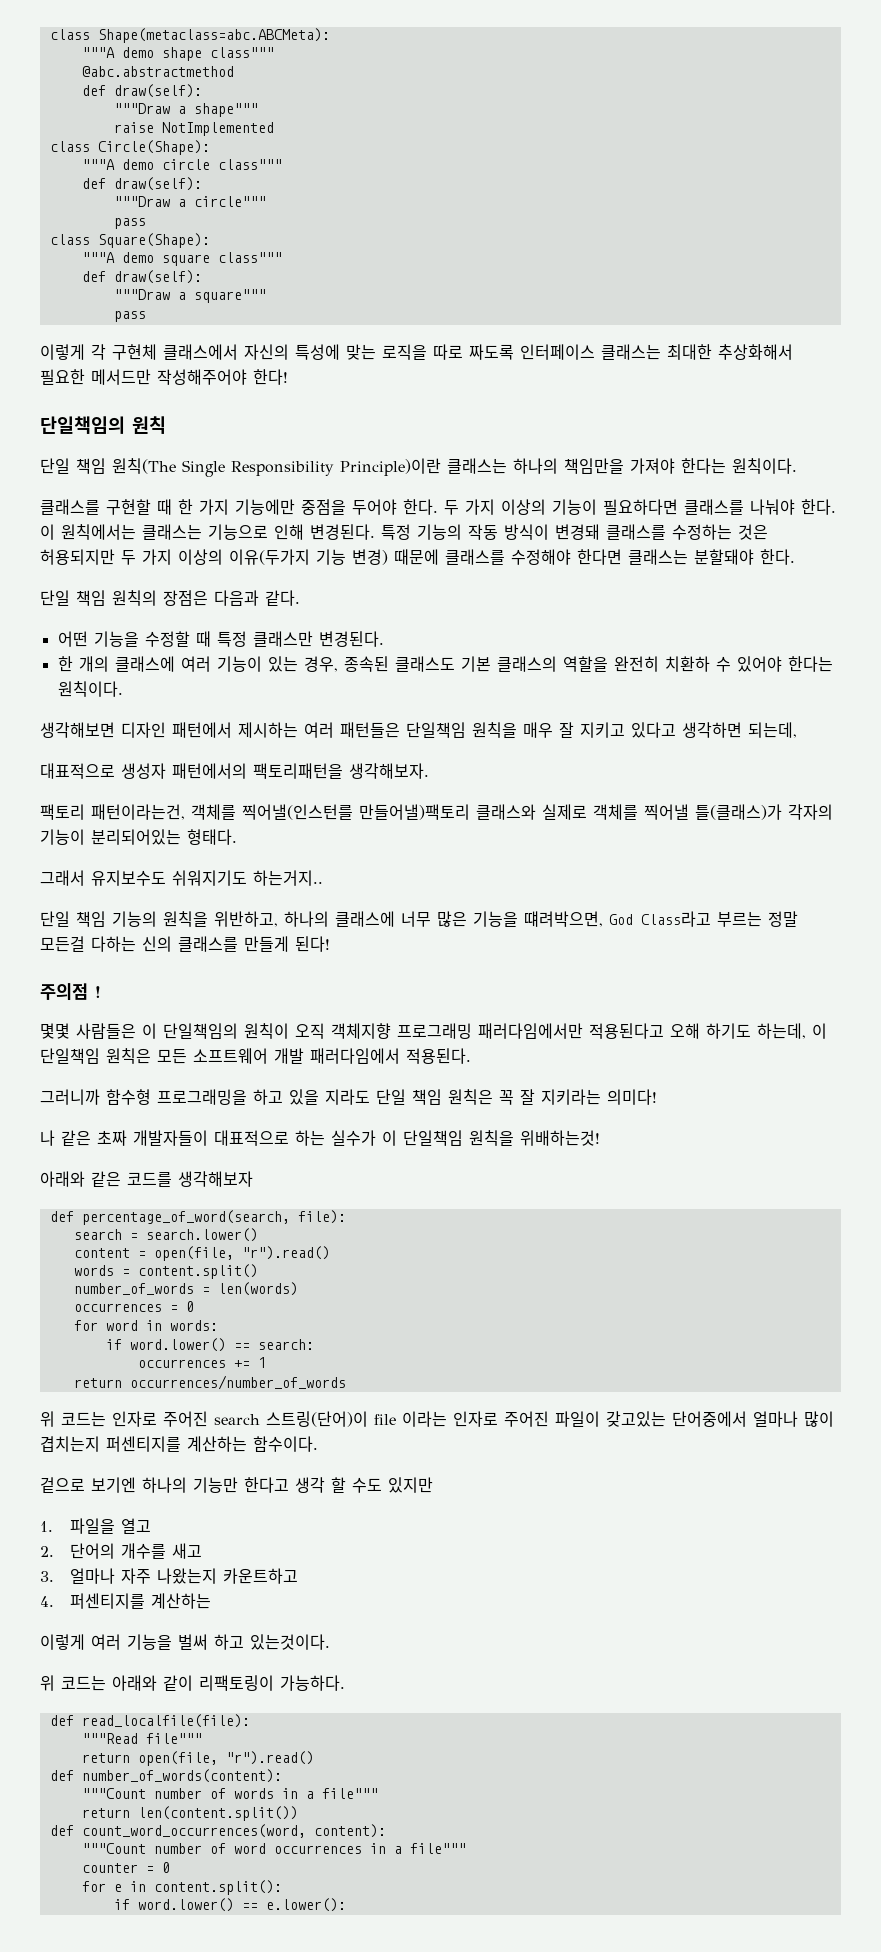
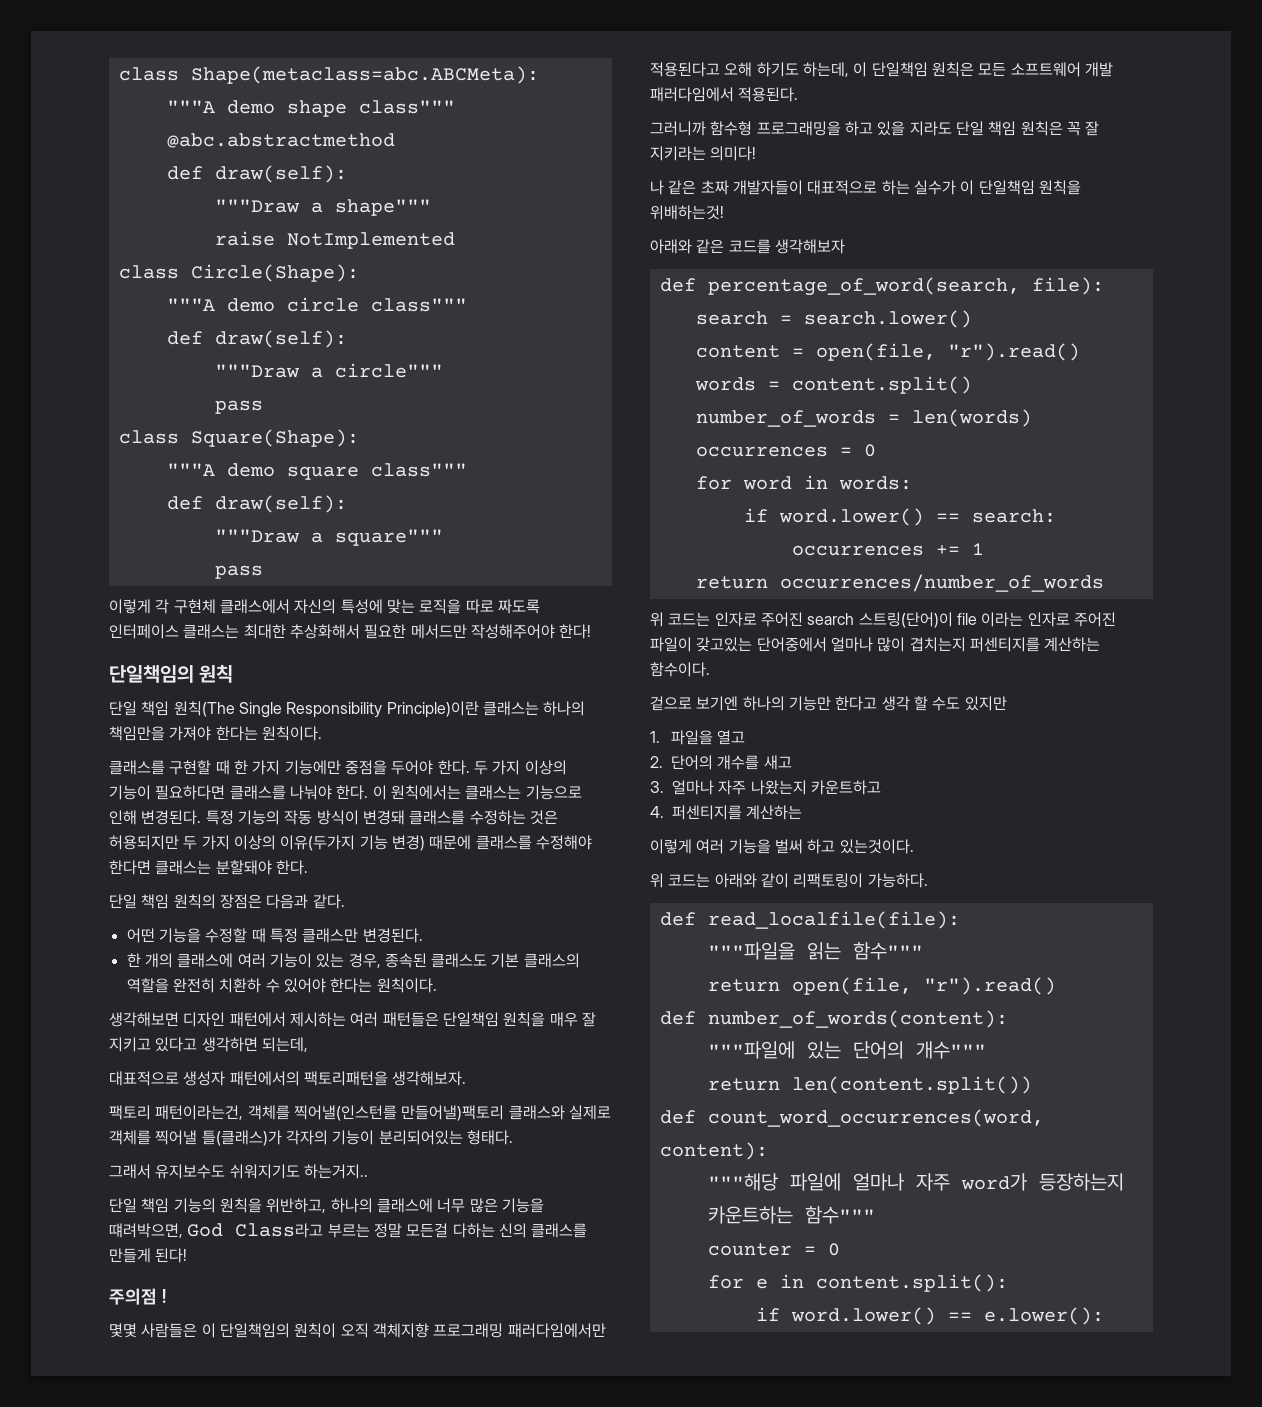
[81,1733,202,1744] """Read file""" -> [707,942,923,960] """파일을 읽는 함수"""
[81,1788,378,1799] """Count number of words in a file""" -> [707,1041,986,1059] """파일에 있는 단어의 개수"""
[81,1843,466,1854] """Count number of word occurrences in a file""" -> [707,1173,1124,1191] [707,1206,875,1224] """해당 파일에 얼마나 자주 word가 등장하는지 카운트하는 함수"""

